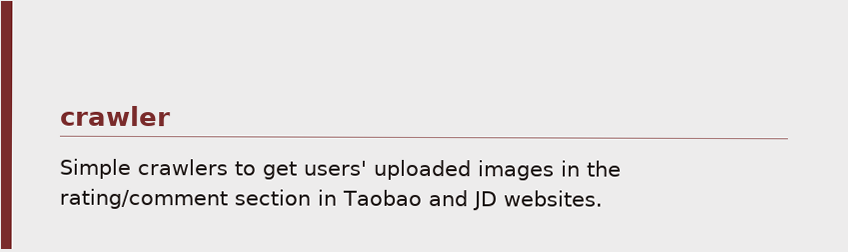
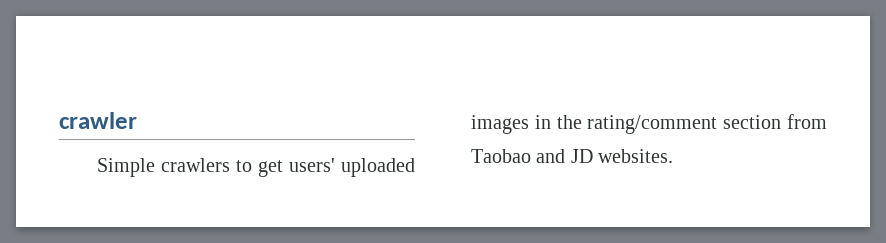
[317,189,337,206] in -> [787,114,827,129] from

